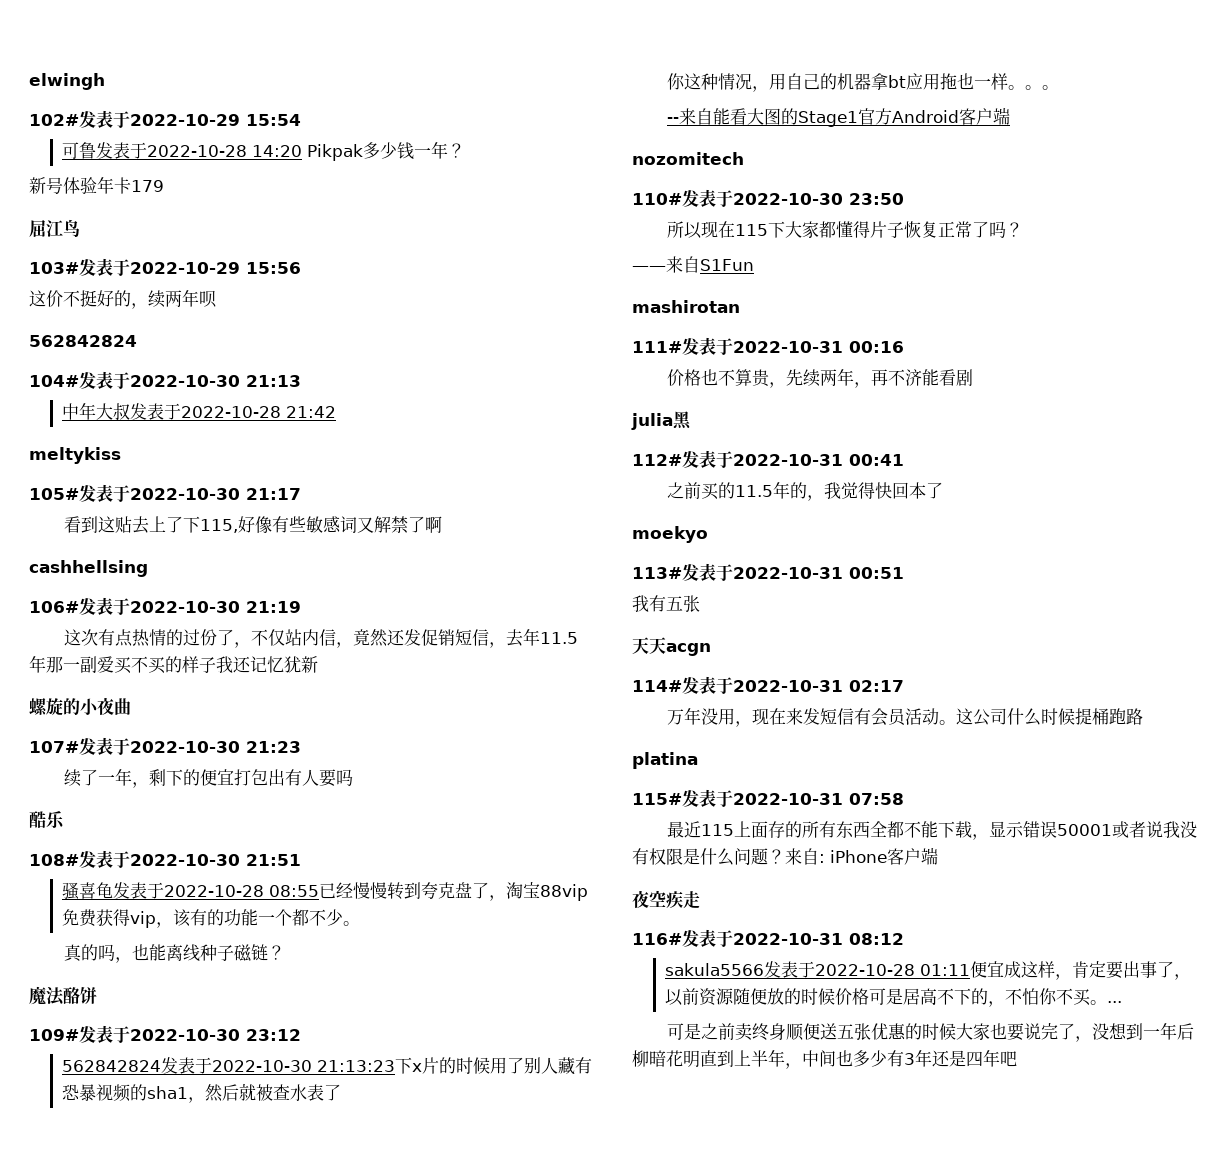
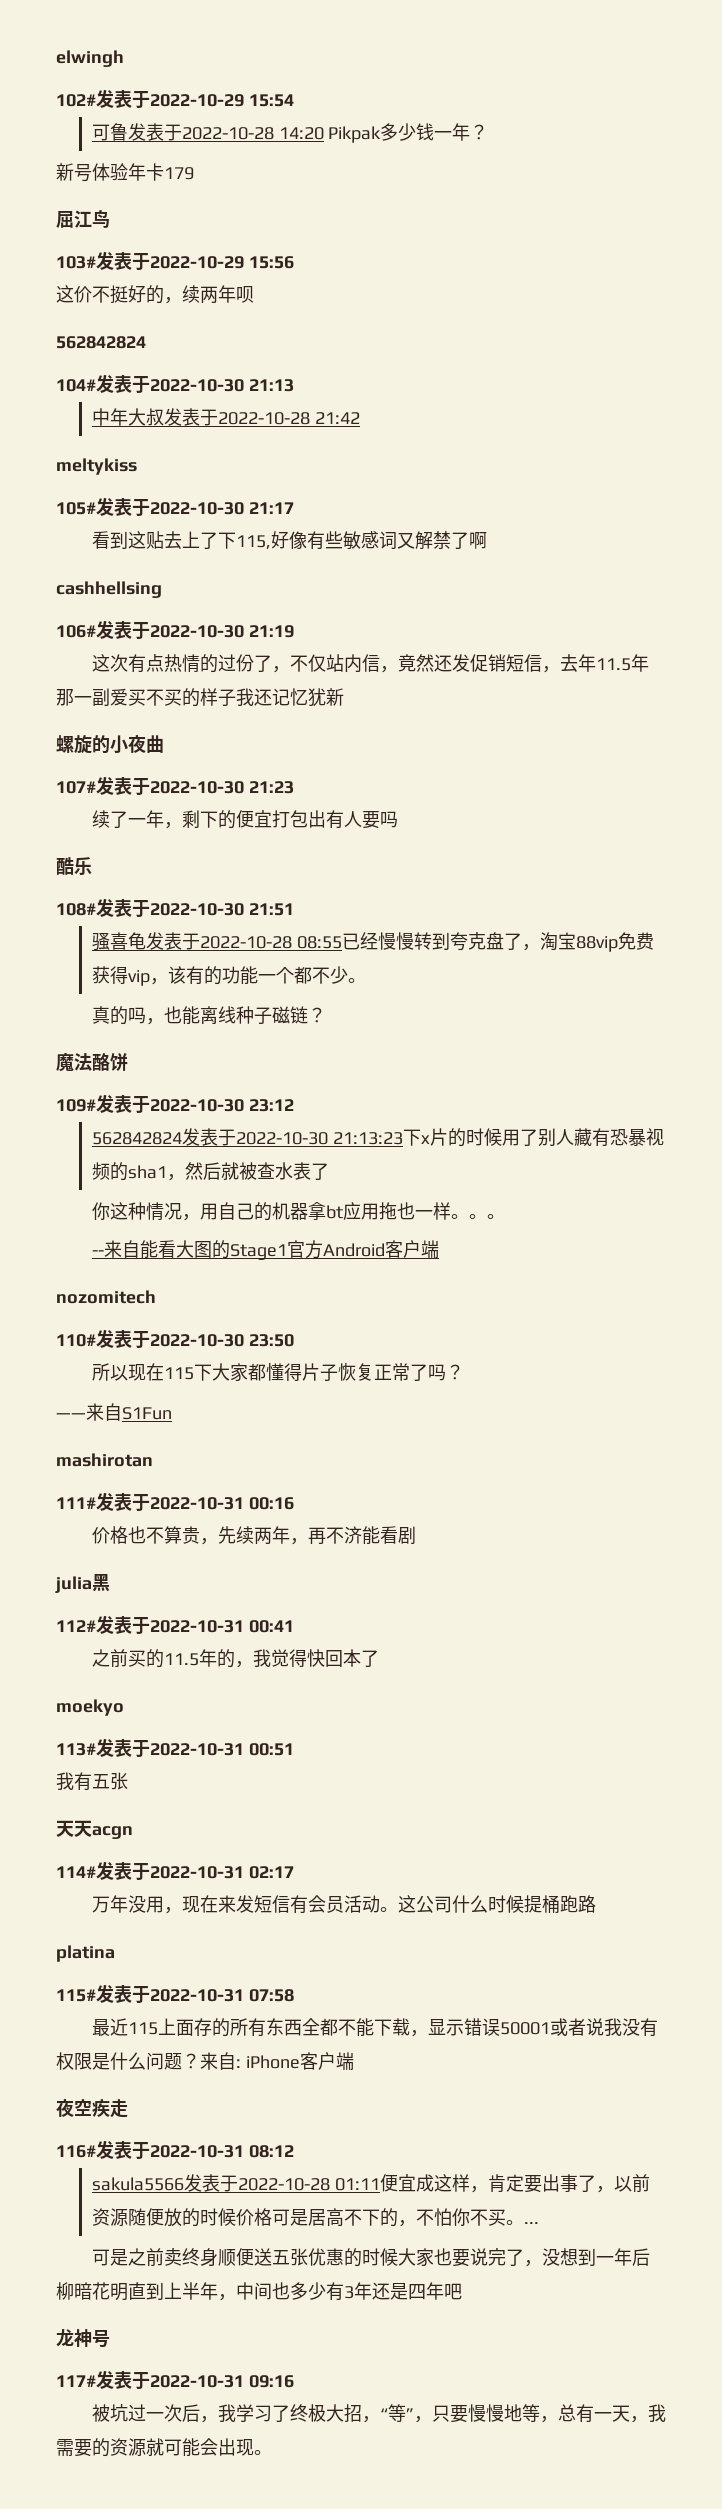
(1017, 1059) none -> [56,2329,110,2347] [56,2370,294,2389] [91,2404,666,2423] [56,2438,272,2457] // 龙神号 // 117#发表于2022-10-31 09:16 // 被坑过一次后，我学习了终极大招，“等”，只要慢慢地等，总有一天，我需要的资源就可能会出现。

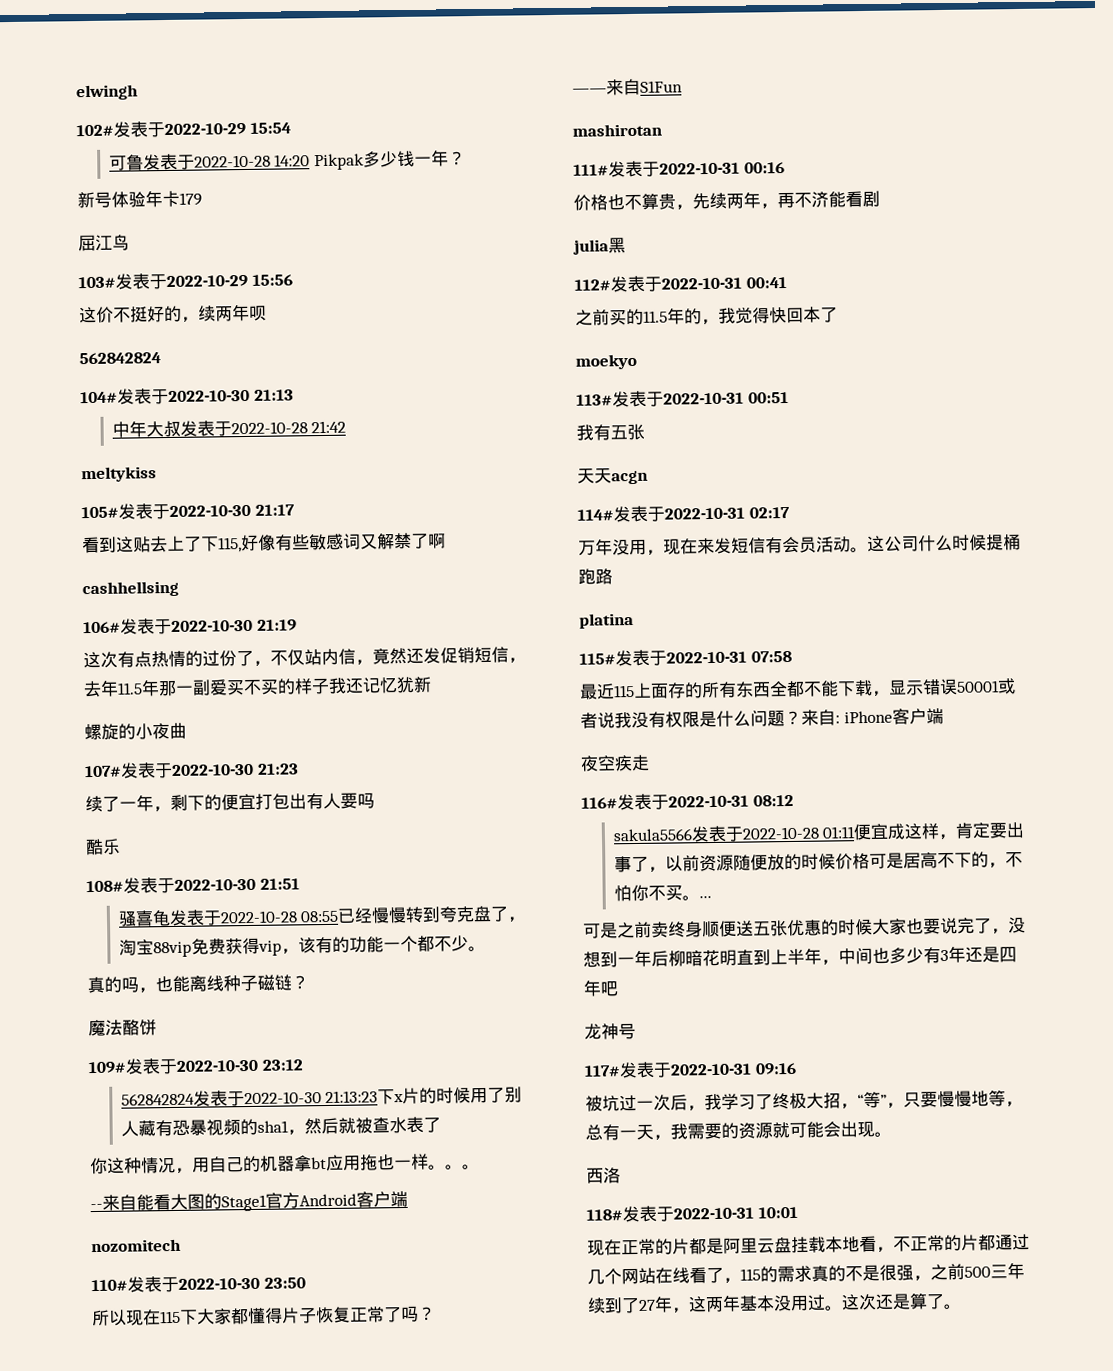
(272, 2452) none -> [586,1167,621,1184] [586,1205,798,1223] [587,1233,1030,1256] [587,1262,1025,1285] [587,1293,962,1314] // 西洛 // 118#发表于2022-10-31 10:01 // 现在正常的片都是阿里云盘挂载本地看，不正常的片都通过几个网站在线看了，115的需求真的不是很强，之前500三年续到了27年，这两年基本没用过。这次还是算了。

